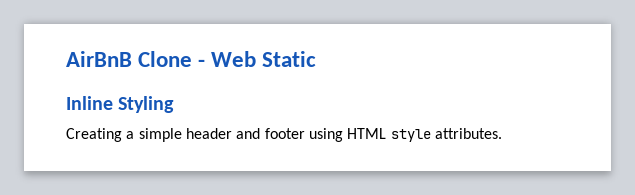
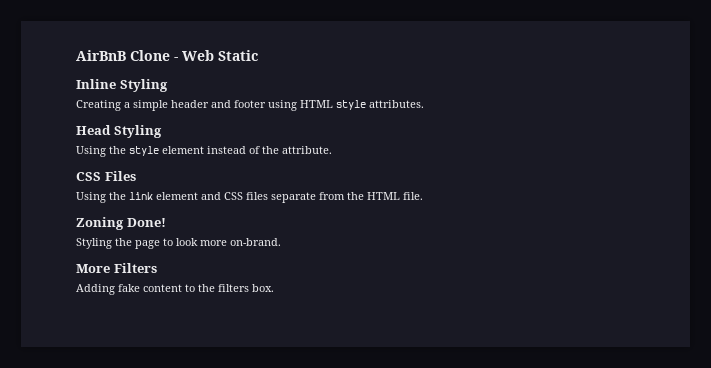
(502, 133) none -> [76,125,162,138] [76,146,332,157] [76,171,136,181] [76,192,423,203] [76,217,166,230] [76,238,281,249] [76,263,157,273] [76,284,274,295] // Head Styling // Using the style element instead of the attribute. // CSS Files // Using the link element and CSS files separate from the HTML file. // Zoning Done! // Styling the page to look more on-brand. // More Filters // Adding fake content to the filters box.

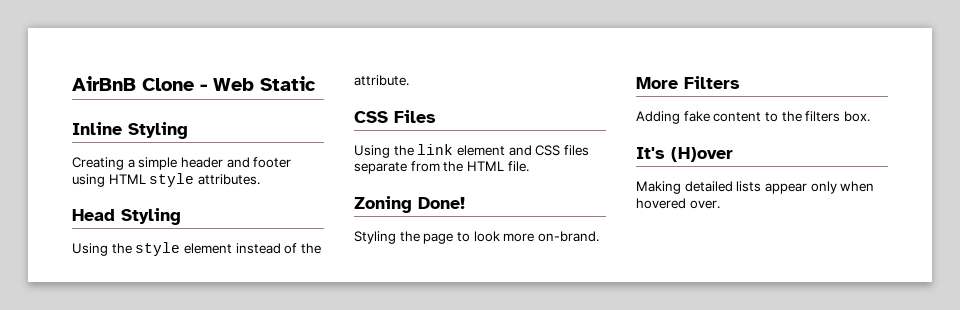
(274, 288) none -> [636,147,733,162] [636,181,875,194] [636,198,720,209] // It's (H)over // Making detailed lists appear only when hovered over.

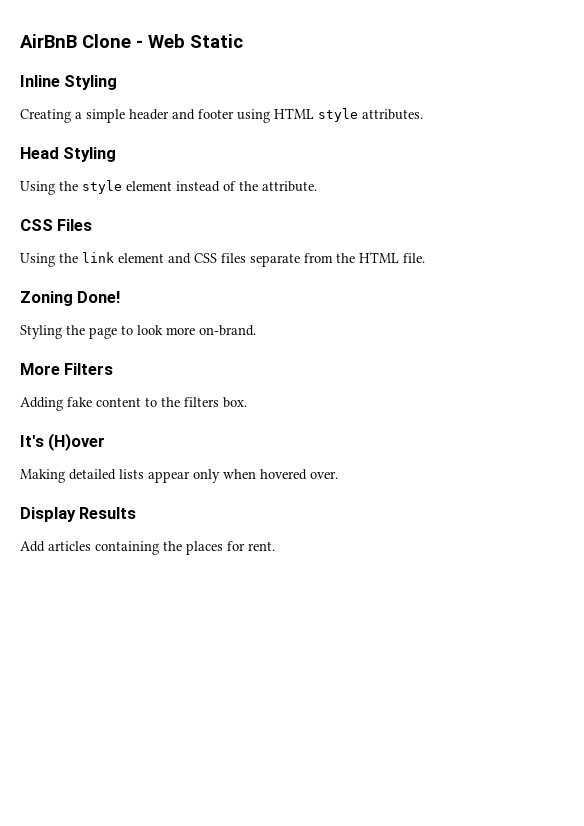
(720, 204) none -> [20,507,137,522] [20,541,275,555] // Display Results // Add articles containing the places for rent.

